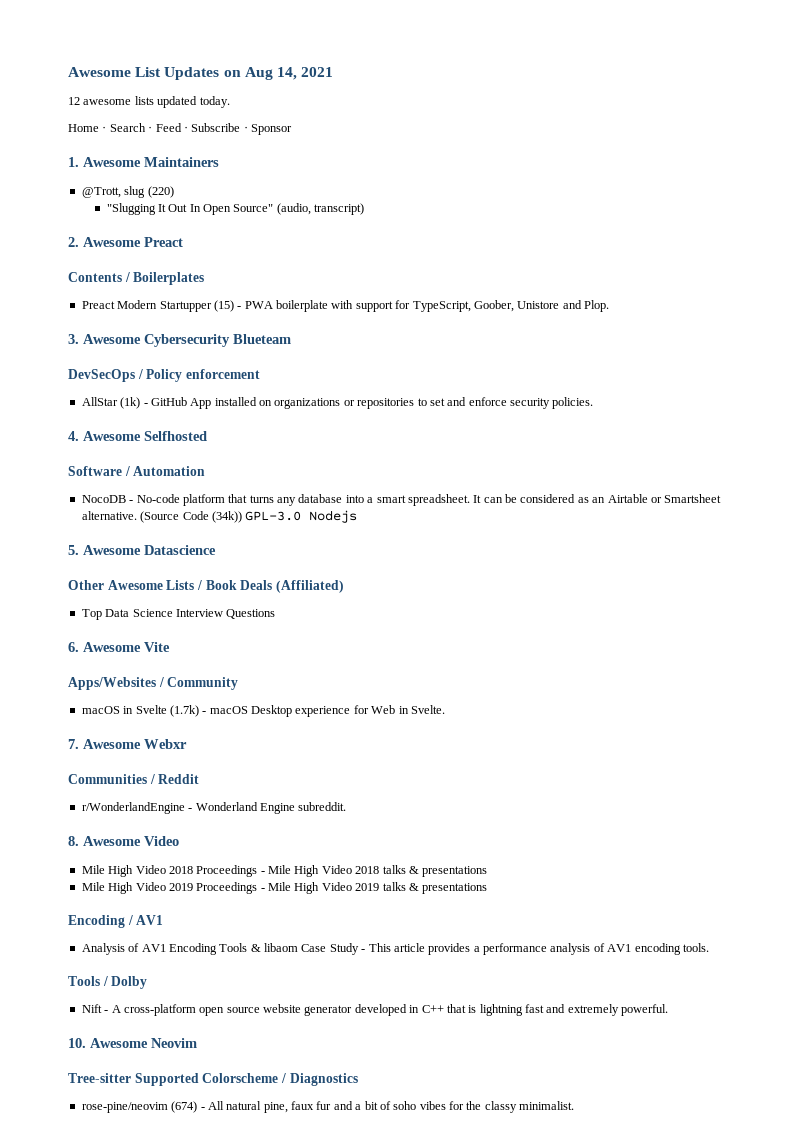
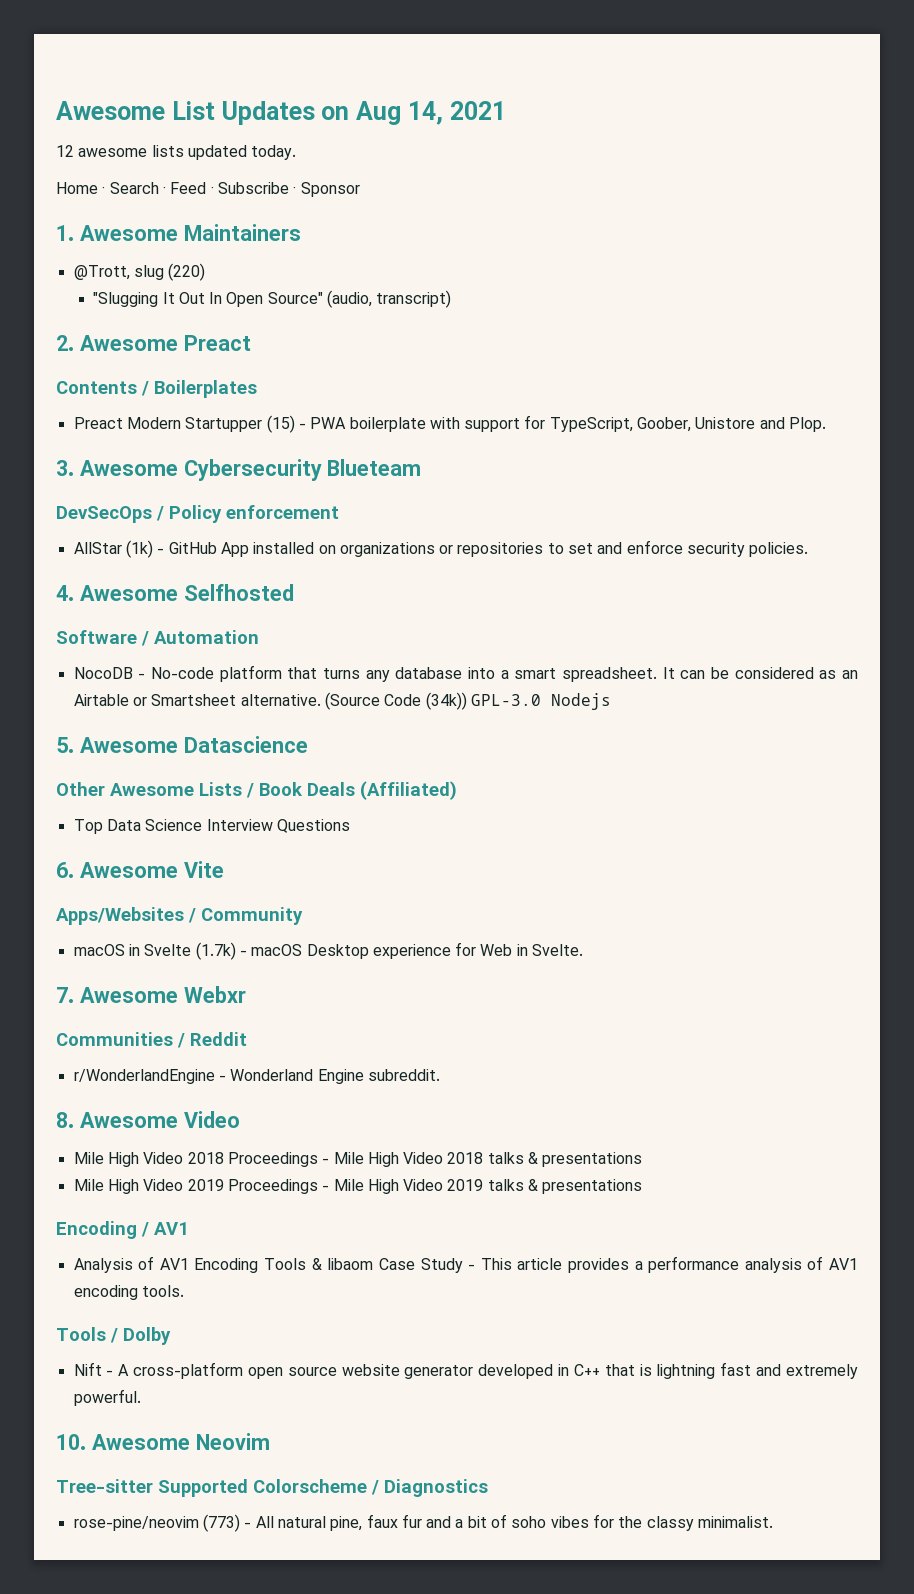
[171,1101,198,1113] (674) -> [202,1514,240,1532] (773)

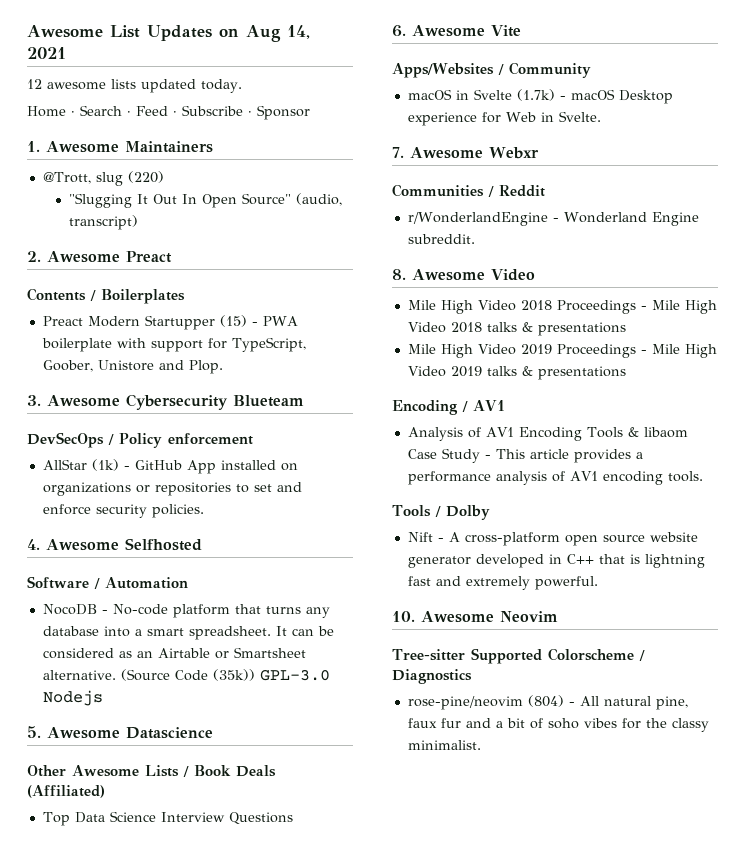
[425,692,467,710] (34k)) -> [212,669,255,681] (35k))
[202,1514,240,1532] (773) -> [527,695,564,707] (804)

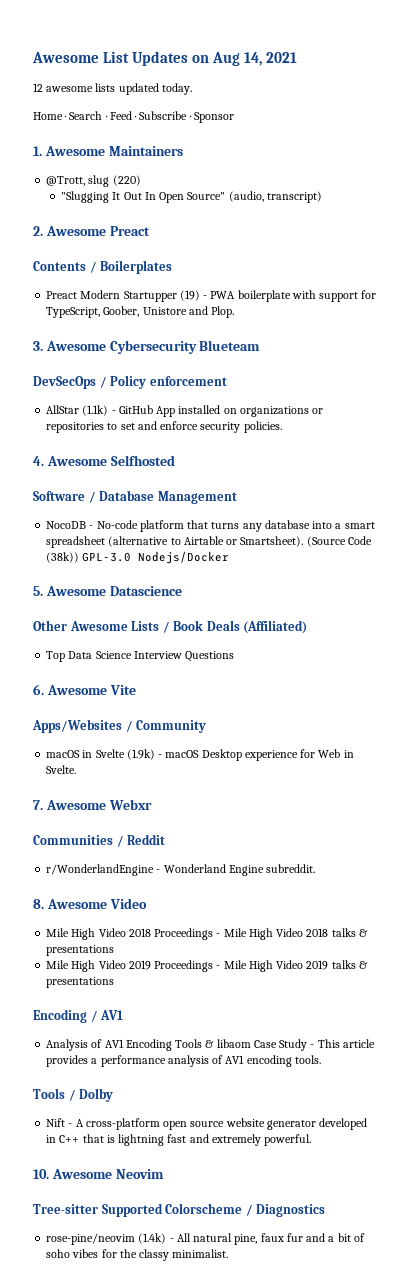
[219,315,247,327] (15) -> [179,290,200,301] (19)
[91,459,119,471] (1k) -> [82,405,109,416] (1.1k)
[105,577,188,589] Automation -> [99,490,237,504] Database Management
[188,626,334,640] [42,647,306,659] [42,669,330,681] [42,690,103,706] spreadsheet. It can be considered as an Airtable or Smartsheet alternative. (Source Code (35k)) GPL-3.0 Nodejs -> [46,536,372,548] [46,551,230,564] spreadsheet (alternative to Airtable or Smartsheet). (Source Code (38k)) GPL-3.0 Nodejs/Docker
[516,89,555,101] (1.7k) -> [126,749,155,760] (1.9k)
[527,695,564,707] (804) -> [138,1233,167,1244] (1.4k)

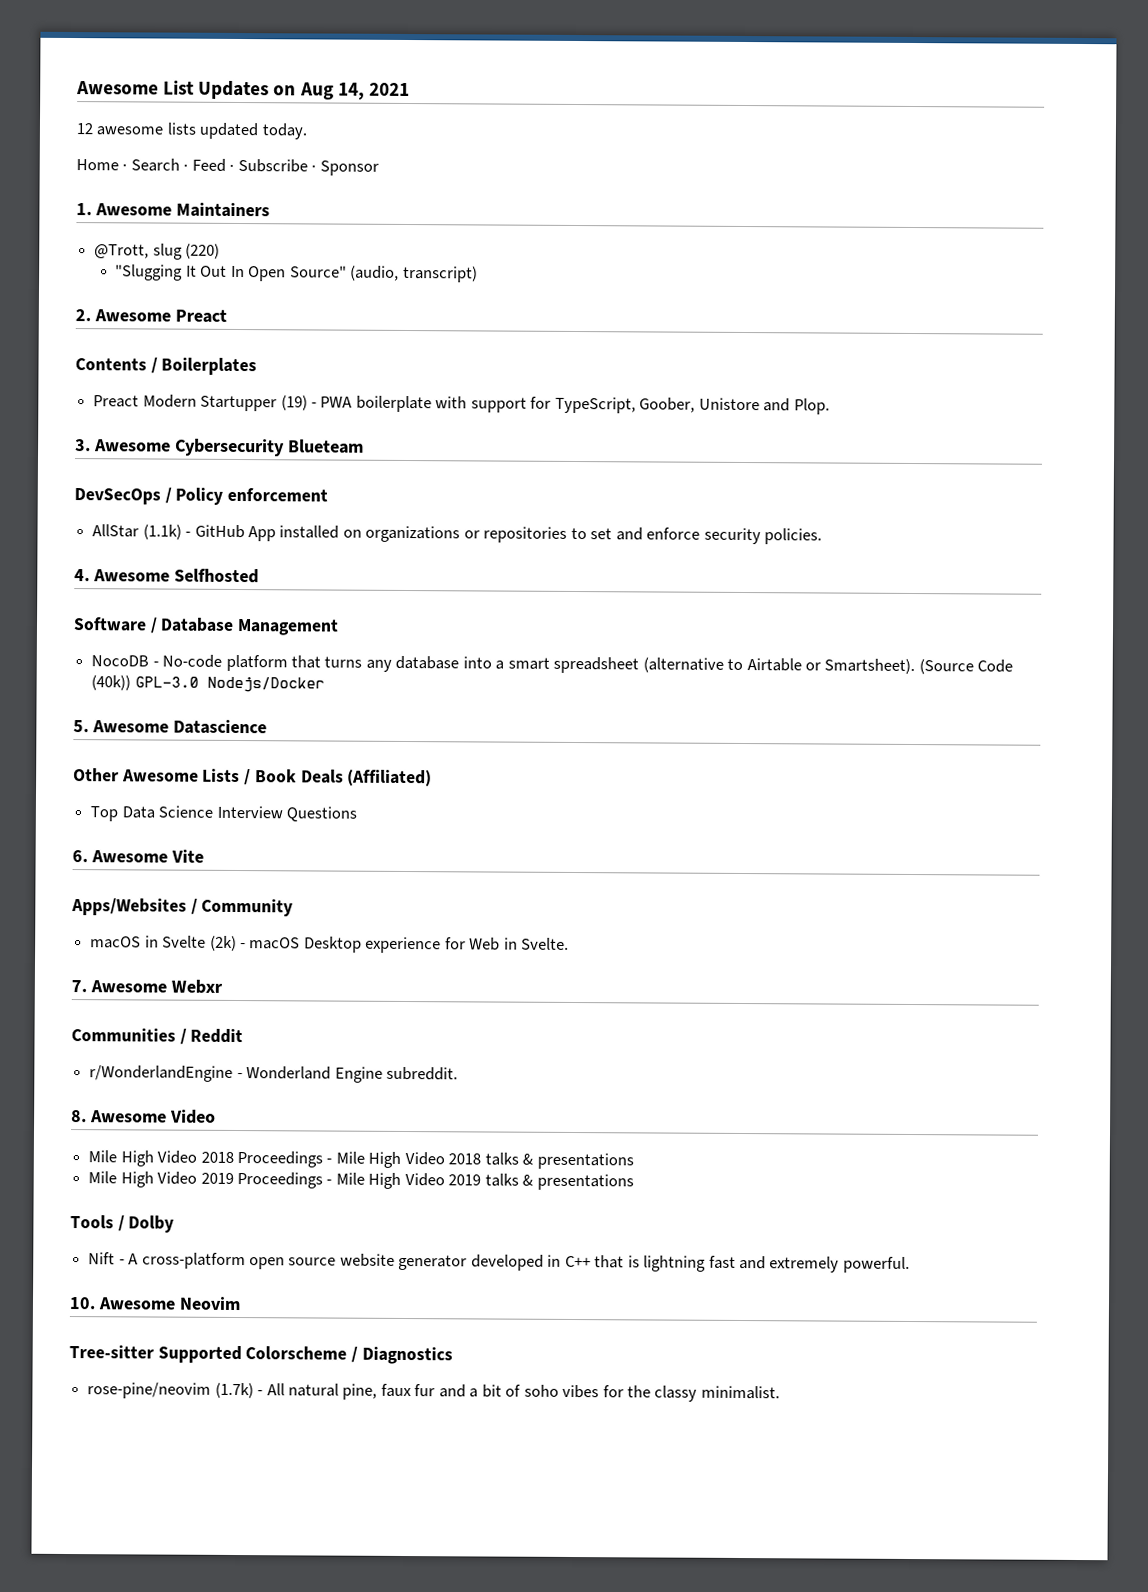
[46,552,80,563] (38k)) -> [91,675,132,691] (40k))
[126,749,155,760] (1.9k) -> [209,935,237,951] (2k)
[33,1009,124,1023] [46,1039,375,1051] [46,1055,321,1067] // Encoding / AV1 // Analysis of AV1 Encoding Tools & libaom Case Study - This article provides a performance analysis of AV1 encoding tools. -> (634, 1182) none
[138,1233,167,1244] (1.4k) -> [214,1382,254,1399] (1.7k)

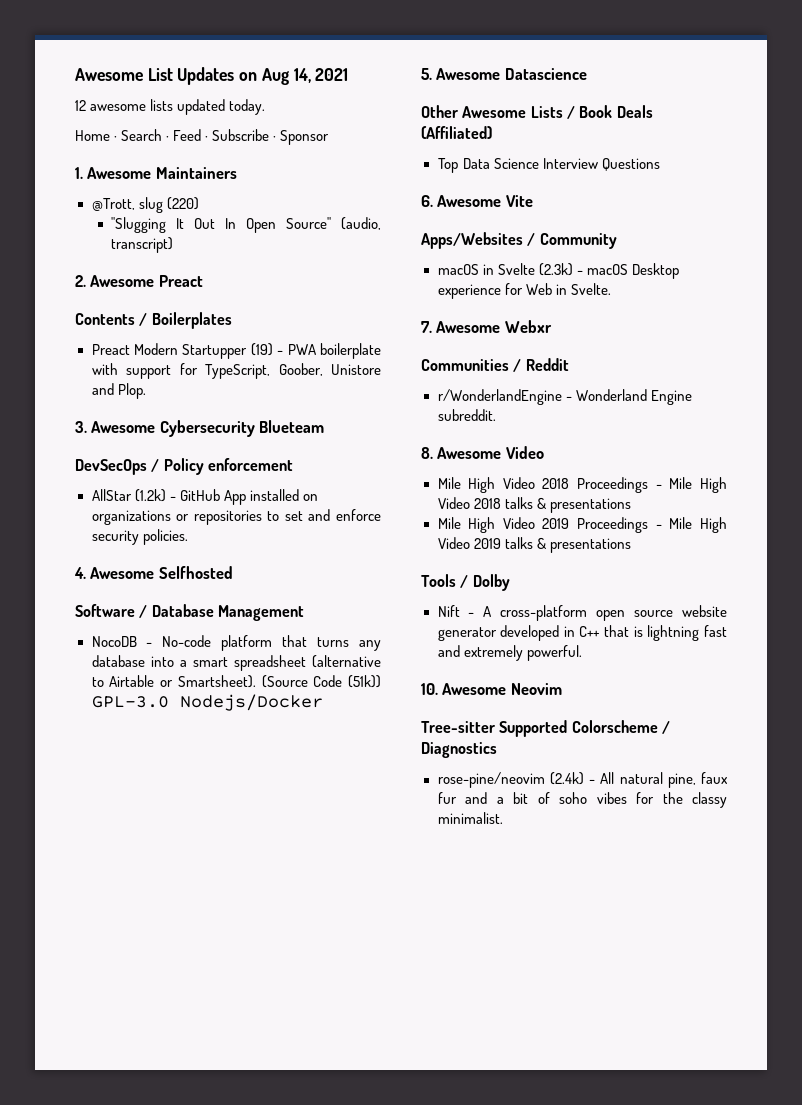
[142,524,182,540] (1.1k) -> [134,489,166,502] (1.2k)
[91,675,132,691] (40k)) -> [348,675,381,688] (51k))
[209,935,237,951] (2k) -> [538,263,573,276] (2.3k)
[214,1382,254,1399] (1.7k) -> [549,772,584,785] (2.4k)

